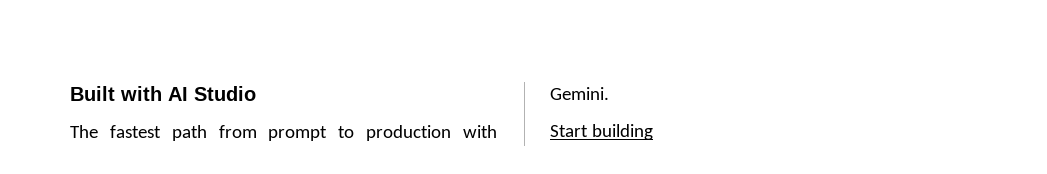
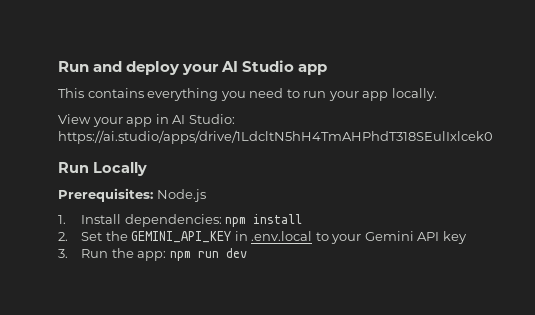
[70,86,256,101] [70,125,498,141] [550,87,609,100] [550,124,653,140] Built with AI Studio // The fastest path from prompt to production with Gemini. // Start building -> [58,60,328,75] [58,88,437,101] [58,114,235,127] [58,130,493,144] [58,162,147,176] [58,188,206,202] [58,214,303,227] [58,231,467,244] [58,248,247,261] Run and deploy your AI Studio app // This contains everything you need to run your app locally. // View your app in AI Studio: https://ai.studio/apps/drive/1LdcltN5hH4TmAHPhdT318SEulIxlcek0 // Run Locally // Prerequisites: Node.js // 1. Install dependencies: npm install // 2. Set the GEMINI_API_KEY in .env.local to your Gemini API key // 3. Run the app: npm run dev

